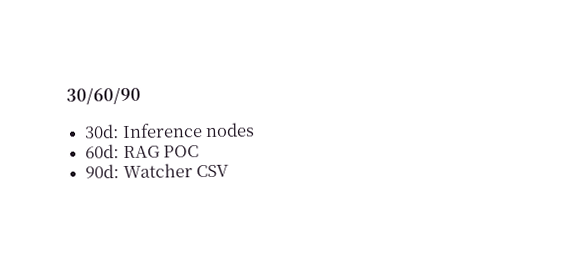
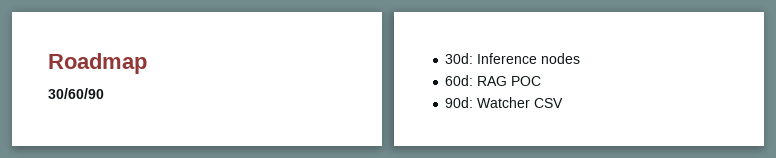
(66, 95) none -> [48,53,147,74] Roadmap //

